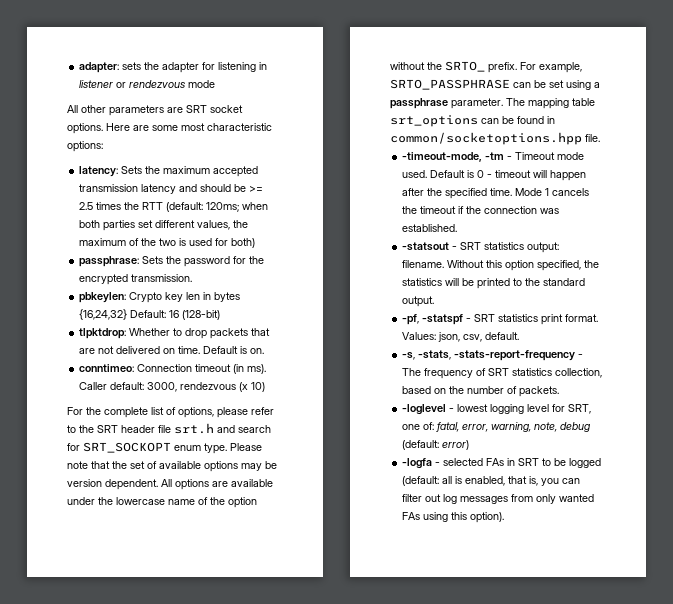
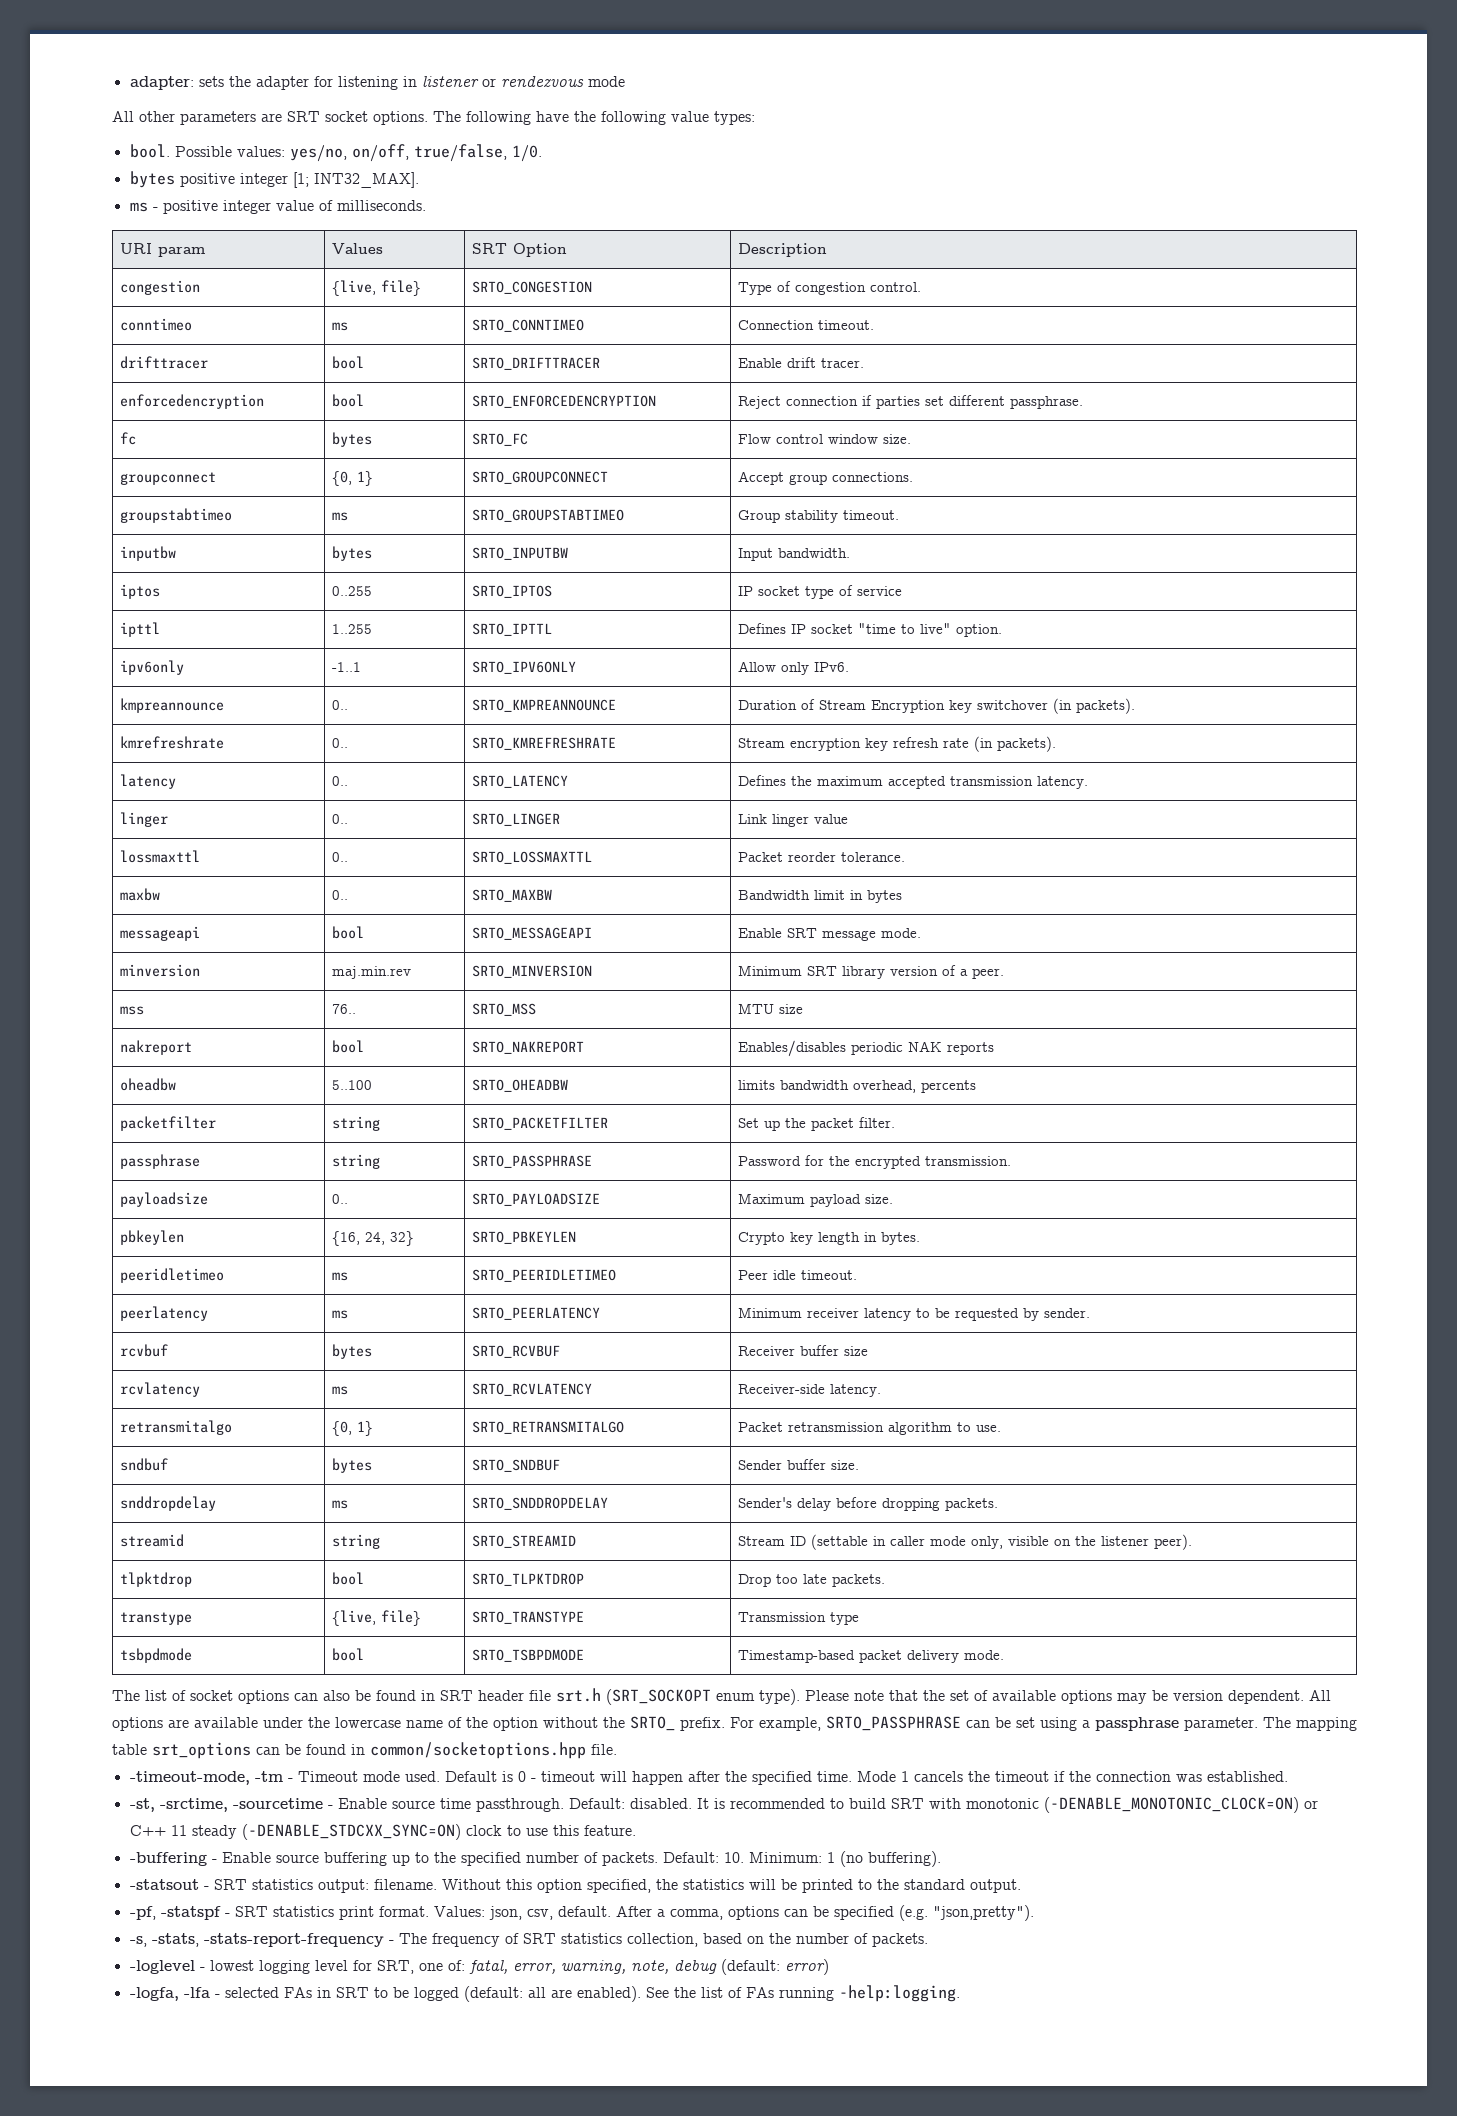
[106,123,272,131] [67,141,103,152] [79,166,259,177] [79,184,264,194] [79,202,269,212] [79,220,249,231] [79,238,256,248] [79,256,265,267] [79,274,193,285] [79,292,241,303] [79,309,221,320] [79,328,271,339] [79,346,265,354] [79,364,267,374] [79,382,266,392] [67,407,274,418] [67,423,271,434] [67,442,227,454] Here are some most characteristic options: // latency: Sets the maximum accepted transmission latency and should be >= 2.5 times the RTT (default: 120ms; when both parties set different values, the maximum of the two is used for both) // passphrase: Sets the password for the encrypted transmission. // pbkeylen: Crypto key len in bytes {16,24,32} Default: 16 (128-bit) // tlpktdrop: Whether to drop packets that are not delivered on time. Default is on. // conntimeo: Connection timeout (in ms). Caller default: 3000, rendezvous (x 10) // For the complete list of options, please refer to the SRT header file srt.h and search for SRT_SOCKOPT enum type. -> [433,111,755,125] [129,144,542,162] [129,171,419,188] [129,200,426,214] [119,243,205,257] [331,243,383,254] [471,243,567,257] [737,243,827,257] [119,280,200,295] [331,280,421,296] [471,281,592,294] [737,281,921,295] [119,318,192,331] [331,322,348,331] [471,319,584,332] [737,320,874,330] [119,356,208,369] [331,356,364,369] [471,357,600,370] [737,357,864,368] [119,394,264,409] [331,394,364,407] [471,395,656,408] [737,395,1083,409] [119,432,136,445] [331,432,372,447] [471,433,528,446] [737,434,911,444] [119,472,216,485] [331,471,373,486] [471,471,608,484] [737,471,913,485] [119,508,232,523] [331,512,348,521] [471,509,624,522] [737,510,899,523] [119,546,176,561] [331,546,372,561] [471,547,568,560] [737,548,850,561] [119,584,160,599] [331,586,372,596] [471,585,552,598] [737,585,902,599] [119,622,160,637] [331,624,372,634] [471,623,552,636] [737,623,1002,637] [119,660,184,675] [331,662,361,672] [471,661,576,674] [737,661,849,675] [119,698,224,713] [331,700,348,710] [471,699,616,712] [737,698,1135,714] [119,736,224,749] [331,738,348,748] [471,737,616,750] [737,736,1056,752] [119,774,176,789] [331,776,348,786] [471,775,568,788] [737,775,1088,789] [119,812,168,827] [331,814,348,824] [471,813,560,826] [737,814,848,827] [119,850,200,863] [331,852,348,862] [471,851,592,864] [737,852,905,862] [119,888,160,901] [331,890,348,900] [471,889,552,902] [737,890,902,903] [119,926,200,941] [331,926,364,939] [471,927,592,940] [737,928,921,941] [119,964,200,977] [331,966,411,979] [471,965,592,978] [737,965,1004,979] [119,1006,144,1015] [331,1004,356,1014] [471,1003,536,1016] [737,1003,803,1014] [119,1040,192,1055] [331,1040,364,1053] [471,1041,584,1054] [737,1040,994,1057] [119,1078,176,1091] [331,1080,372,1090] [471,1079,568,1092] [737,1080,976,1093] [119,1116,216,1131] [331,1116,380,1131] [471,1117,608,1130] [737,1117,895,1131] [119,1154,200,1169] [331,1154,380,1169] [471,1155,592,1168] [737,1155,1011,1169] [119,1192,208,1207] [331,1194,348,1204] [471,1193,600,1206] [737,1193,893,1207] [119,1230,184,1245] [331,1231,414,1246] [471,1231,576,1244] [737,1232,920,1245] [119,1268,224,1283] [331,1272,348,1281] [471,1269,616,1282] [737,1270,857,1280] [119,1306,208,1321] [331,1310,348,1319] [471,1307,600,1320] [737,1307,1090,1321] [119,1344,168,1357] [331,1344,372,1359] [471,1345,560,1358] [737,1345,868,1356] [119,1382,200,1397] [331,1386,348,1395] [471,1383,592,1396] [737,1384,881,1397] [119,1420,232,1435] [331,1421,373,1436] [471,1421,624,1434] [737,1422,1001,1435] [119,1458,168,1471] [331,1458,372,1473] [471,1459,560,1472] [737,1459,859,1470] [119,1496,216,1511] [331,1500,348,1509] [471,1497,608,1510] [737,1497,998,1511] [119,1534,184,1547] [331,1534,380,1549] [471,1535,576,1548] [737,1534,1192,1550] [119,1572,192,1587] [331,1572,364,1585] [471,1573,584,1586] [737,1574,885,1587] [119,1612,192,1625] [331,1610,421,1626] [471,1611,584,1624] [737,1612,859,1625] [119,1648,192,1663] [331,1648,364,1661] [471,1649,584,1662] [737,1650,1004,1663] [112,1688,800,1705] The following have the following value types: // bool. Possible values: yes/no, on/off, true/false, 1/0. // bytes positive integer [1; INT32_MAX]. // ms - positive integer value of milliseconds. // URI param | Values | SRT Option | Description // congestion | {live, file} | SRTO_CONGESTION | Type of congestion control. // conntimeo | ms | SRTO_CONNTIMEO | Connection timeout. // drifttracer | bool | SRTO_DRIFTTRACER | Enable drift tracer. // enforcedencryption | bool | SRTO_ENFORCEDENCRYPTION | Reject connection if parties set different passphrase. // fc | bytes | SRTO_FC | Flow control window size. // groupconnect | {0, 1} | SRTO_GROUPCONNECT | Accept group connections. // groupstabtimeo | ms | SRTO_GROUPSTABTIMEO | Group stability timeout. // inputbw | bytes | SRTO_INPUTBW | Input bandwidth. // iptos | 0..255 | SRTO_IPTOS | IP socket type of service // ipttl | 1..255 | SRTO_IPTTL | Defines IP socket "time to live" option. // ipv6only | -1..1 | SRTO_IPV6ONLY | Allow only IPv6. // kmpreannounce | 0.. | SRTO_KMPREANNOUNCE | Duration of Stream Encryption key switchover (in packets). // kmrefreshrate | 0.. | SRTO_KMREFRESHRATE | Stream encryption key refresh rate (in packets). // latency | 0.. | SRTO_LATENCY | Defines the maximum accepted transmission latency. // linger | 0.. | SRTO_LINGER | Link linger value // lossmaxttl | 0.. | SRTO_LOSSMAXTTL | Packet reorder tolerance. // maxbw | 0.. | SRTO_MAXBW | Bandwidth limit in bytes // messageapi | bool | SRTO_MESSAGEAPI | Enable SRT message mode. // minversion | maj.min.rev | SRTO_MINVERSION | Minimum SRT library version of a peer. // mss | 76.. | SRTO_MSS | MTU size // nakreport | bool | SRTO_NAKREPORT | Enables/disables periodic NAK reports // oheadbw | 5..100 | SRTO_OHEADBW | limits bandwidth overhead, percents // packetfilter | string | SRTO_PACKETFILTER | Set up the packet filter. // passphrase | string | SRTO_PASSPHRASE | Password for the encrypted transmission. // payloadsize | 0.. | SRTO_PAYLOADSIZE | Maximum payload size. // pbkeylen | {16, 24, 32} | SRTO_PBKEYLEN | Crypto key length in bytes. // peeridletimeo | ms | SRTO_PEERIDLETIMEO | Peer idle timeout. // peerlatency | ms | SRTO_PEERLATENCY | Minimum receiver latency to be requested by sender. // rcvbuf | bytes | SRTO_RCVBUF | Receiver buffer size // rcvlatency | ms | SRTO_RCVLATENCY | Receiver-side latency. // retransmitalgo | {0, 1} | SRTO_RETRANSMITALGO | Packet retransmission algorithm to use. // sndbuf | bytes | SRTO_SNDBUF | Sender buffer size. // snddropdelay | ms | SRTO_SNDDROPDELAY | Sender's delay before dropping packets. // streamid | string | SRTO_STREAMID | Stream ID (settable in caller mode only, visible on the listener peer). // tlpktdrop | bool | SRTO_TLPKTDROP | Drop too late packets. // transtype | {live, file} | SRTO_TRANSTYPE | Transmission type // tsbpdmode | bool | SRTO_TSBPDMODE | Timestamp-based packet delivery mode. // The list of socket options can also be found in SRT header file srt.h (SRT_SOCKOPT enum type).
(458, 228) none -> [129,1797,1318,1813] [129,1824,636,1840] [129,1851,941,1867] // -st, -srctime, -sourcetime - Enable source time passthrough. Default: disabled. It is recommended to build SRT with monotonic (-DENABLE_MONOTONIC_CLOCK=ON) or C++ 11 steady (-DENABLE_STDCXX_SYNC=ON) clock to use this feature. // -buffering - Enable source buffering up to the specified number of packets. Default: 10. Minimum: 1 (no buffering).
(520, 336) none -> [615,1905,1034,1921] After a comma, options can be specified (e.g. "json,pretty").
[402,458,433,469] -logfa -> [129,1987,210,2001] -logfa, -lfa
[455,476,581,486] [402,494,595,504] [402,512,505,523] is enabled, that is, you can filter out log messages from only wanted FAs using this option). -> [550,1985,960,2002] are enabled). See the list of FAs running -help:logging.

